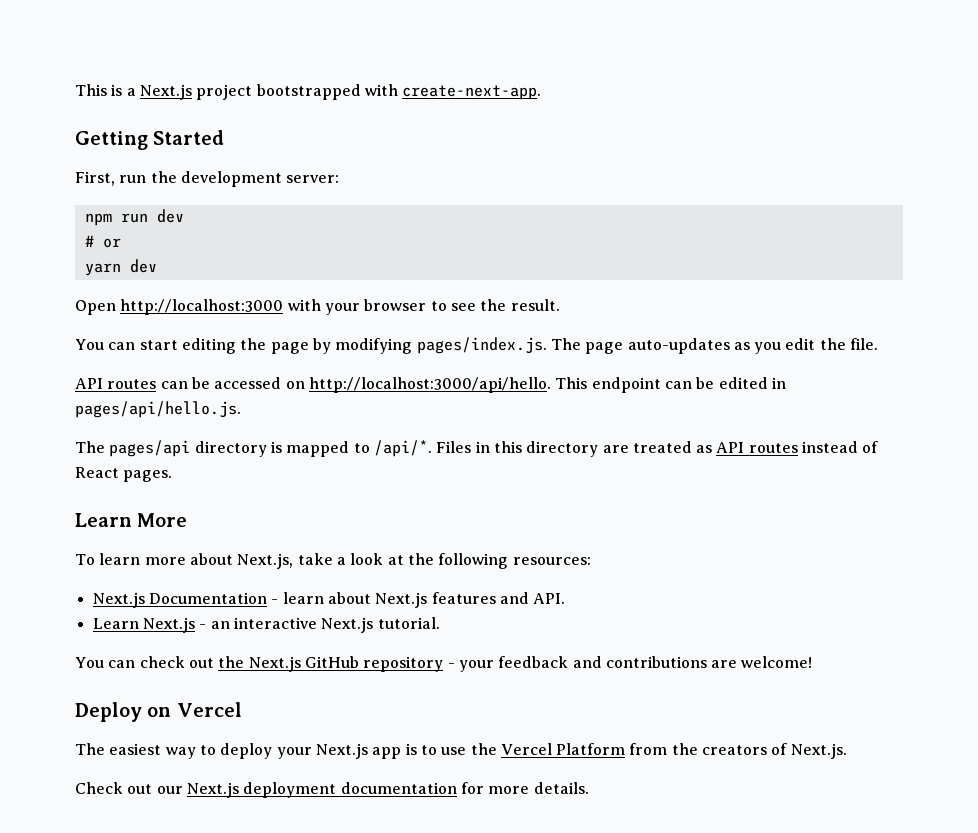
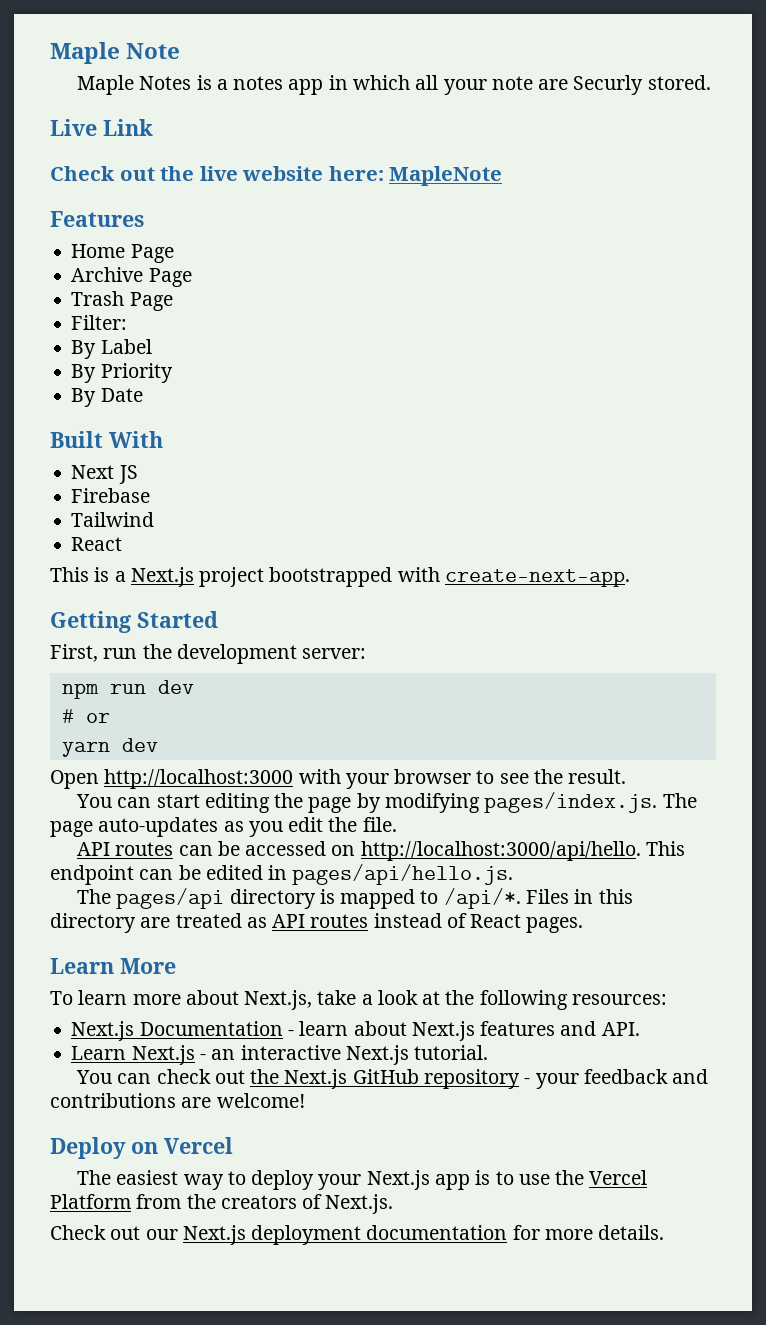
(75, 90) none -> [50,42,181,64] [77,75,711,95] [50,119,153,136] [50,166,503,186] [50,211,144,227] [71,244,174,263] [71,267,192,287] [71,291,173,311] [71,315,128,330] [71,339,152,359] [71,363,173,383] [71,388,143,407] [50,431,163,448] [71,465,138,484] [71,488,151,503] [71,512,155,527] [71,537,123,551] Maple Note // Maple Notes is a notes app in which all your note are Securly stored. // Live Link // Check out the live website here: MapleNote // Features // Home Page // Archive Page // Trash Page // Filter: // By Label // By Priority // By Date // Built With // Next JS // Firebase // Tailwind // React //

